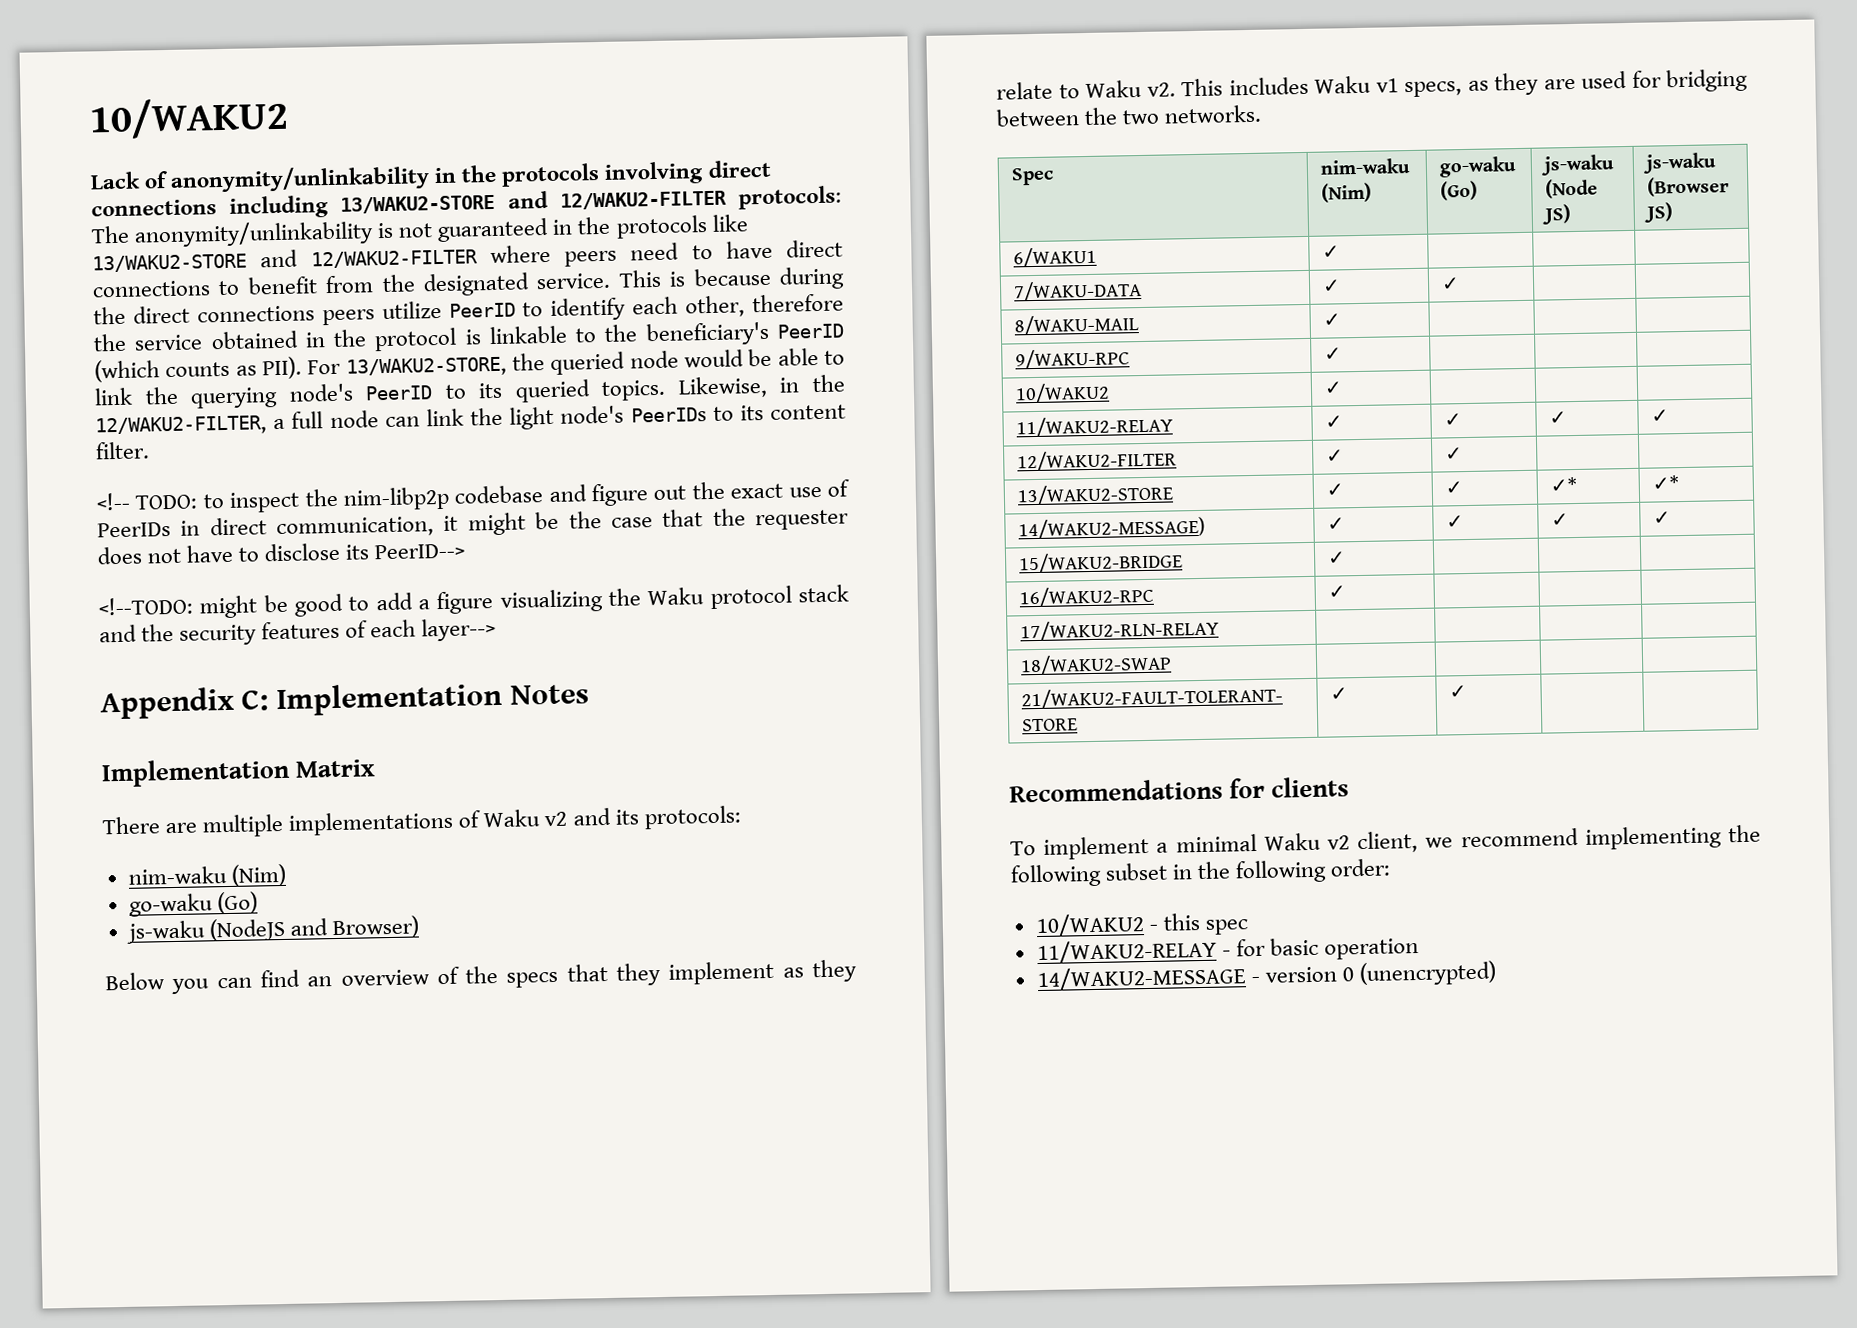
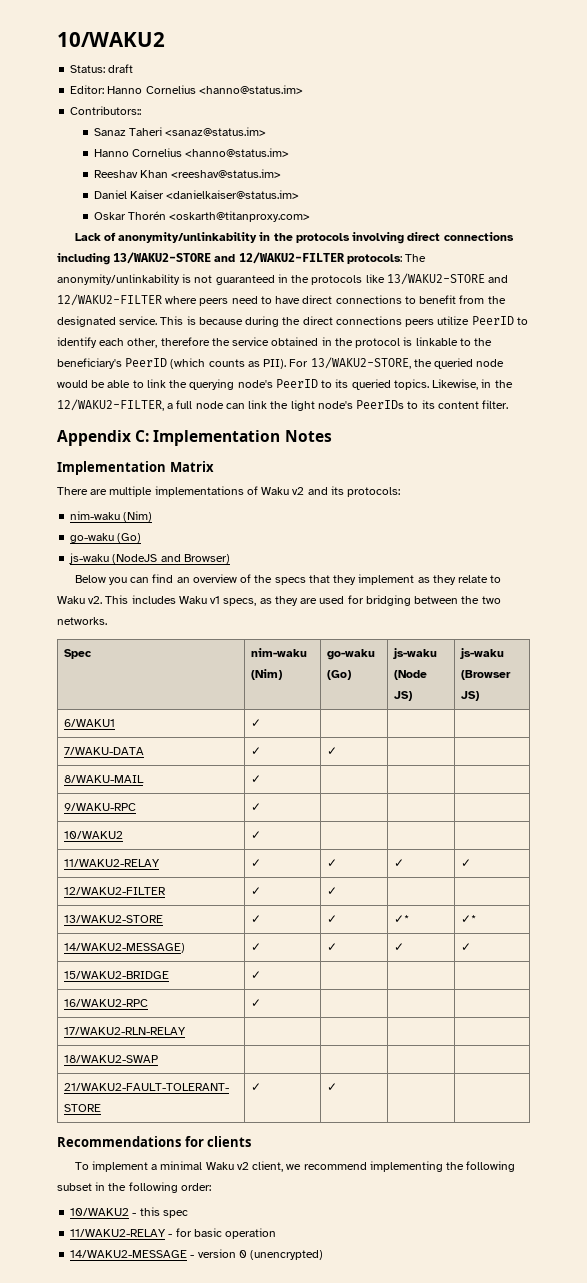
[89,96,289,140] 10/WAKU2 -> [57,32,165,47] [70,64,134,73] [70,85,303,94] [70,106,142,115] [93,127,267,136] [93,148,290,157] [93,169,282,178] [93,190,300,199] [93,211,311,222] 10/WAKU2 // Status: draft // Editor: Hanno Cornelius <hanno@status.im> // Contributors:: // Sanaz Taheri <sanaz@status.im> // Hanno Cornelius <hanno@status.im> // Reeshav Khan <reeshav@status.im> // Daniel Kaiser <danielkaiser@status.im> // Oskar Thorén <oskarth@titanproxy.com>
[96,479,850,513] [97,508,849,539] [97,542,466,565] [98,584,850,619] [99,617,497,646] // <!-- TODO: to inspect the nim-libp2p codebase and figure out the exact use of PeerIDs in direct communication, it might be the case that the requester does not have to disclose its PeerID--> // <!--TODO: might be good to add a figure visualizing the Waku protocol stack and the security features of each layer--> -> (509, 404) none

